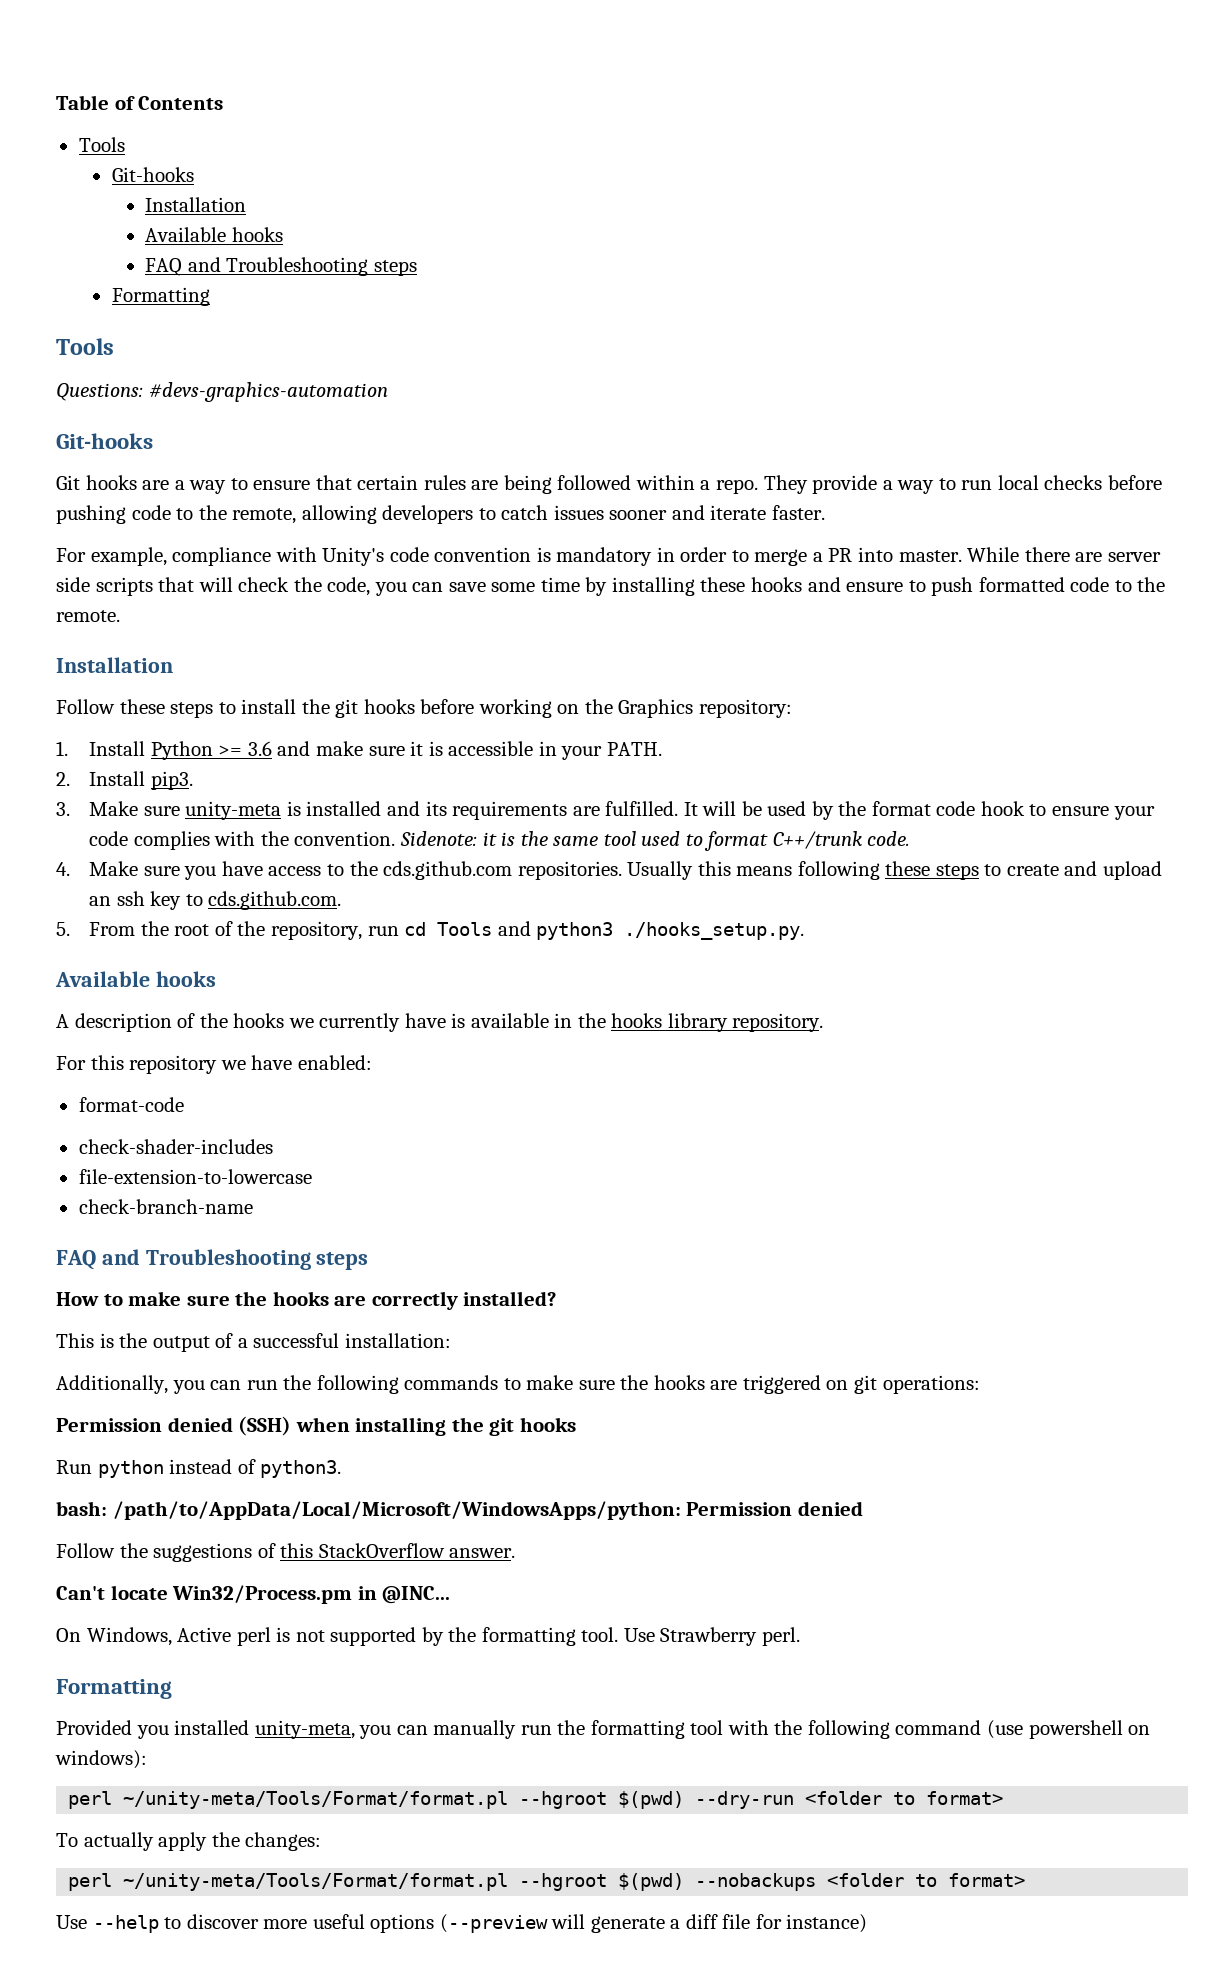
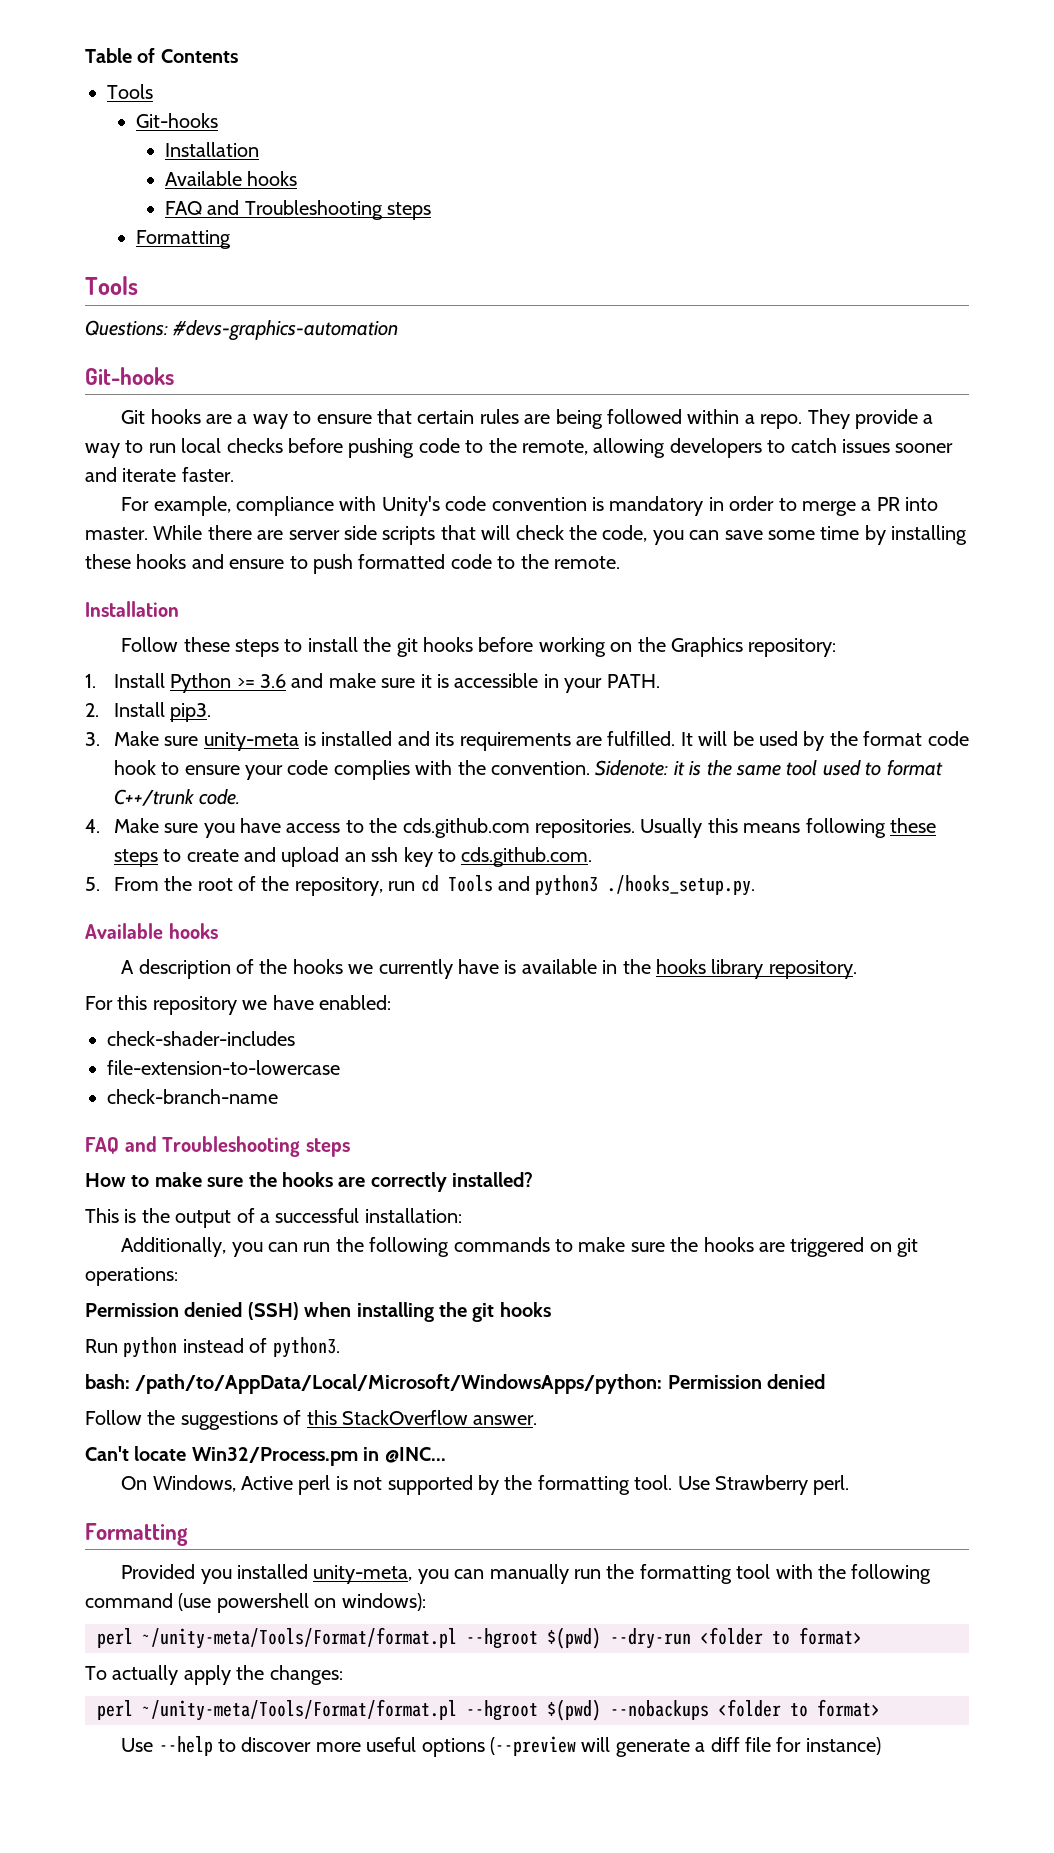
[78,1097,184,1112] // format-code -> (391, 1002) none

